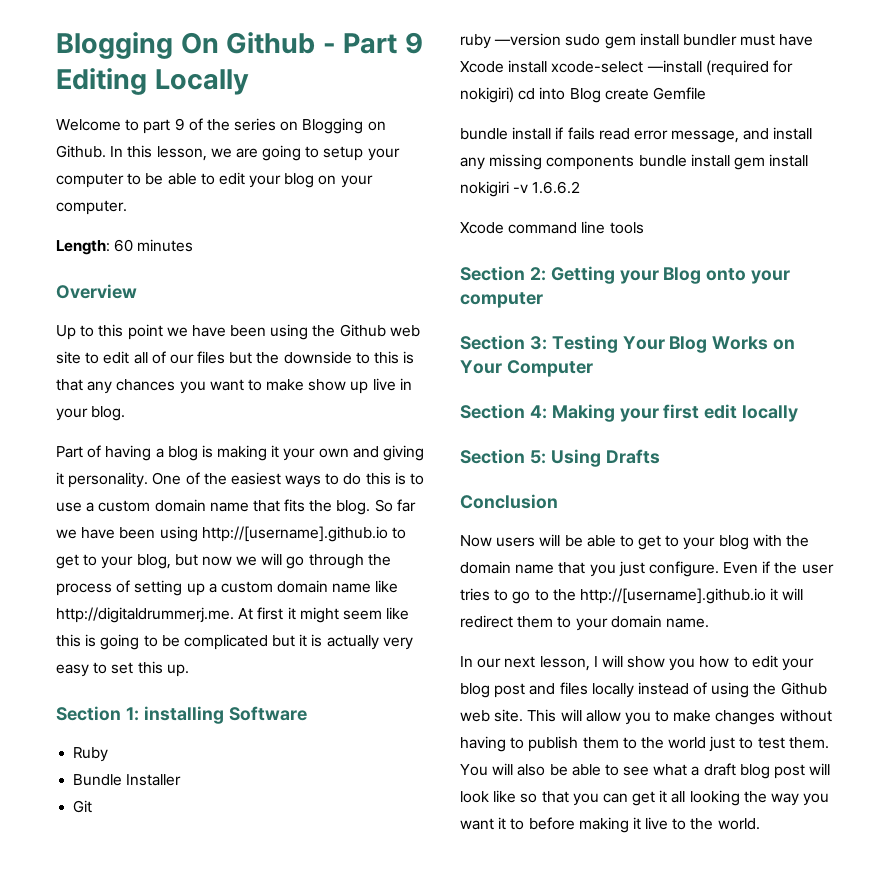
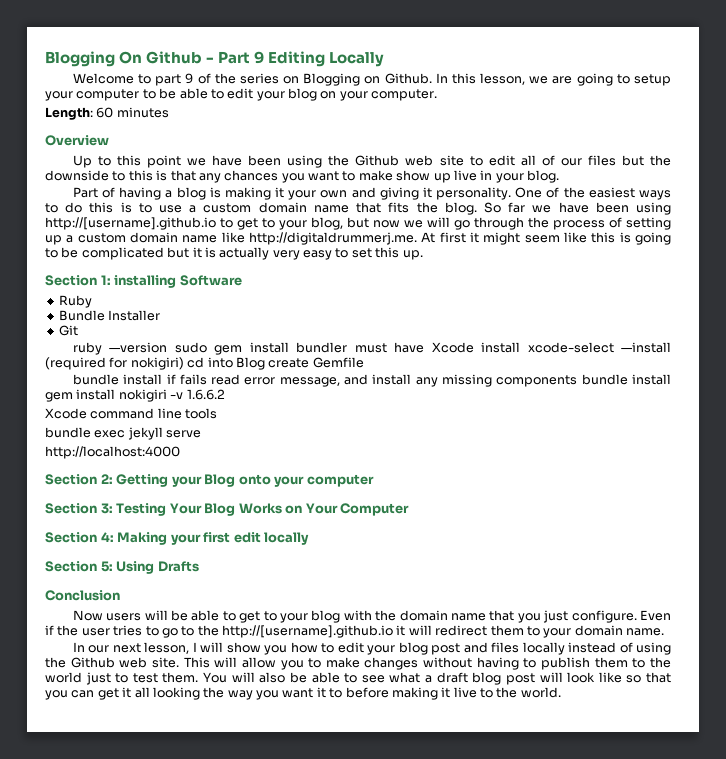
(644, 228) none -> [45,427,202,440] [45,446,180,459] // bundle exec jekyll serve // http://localhost:4000

